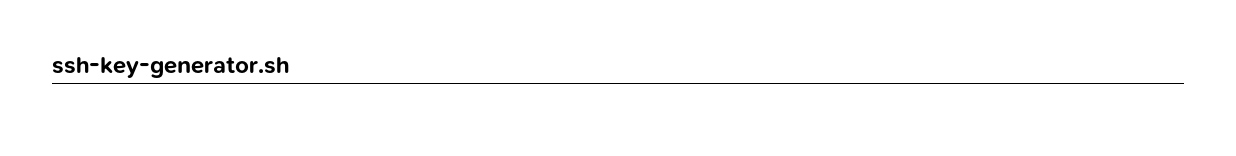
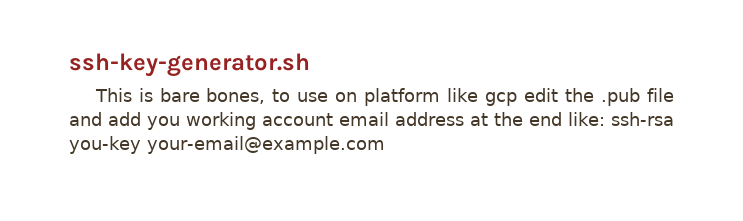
(289, 67) none -> [94,88,674,106] [69,112,674,130] [69,136,385,154] // This is bare bones, to use on platform like gcp edit the .pub file and add you working account email address at the end like: ssh-rsa you-key your-email@example.com

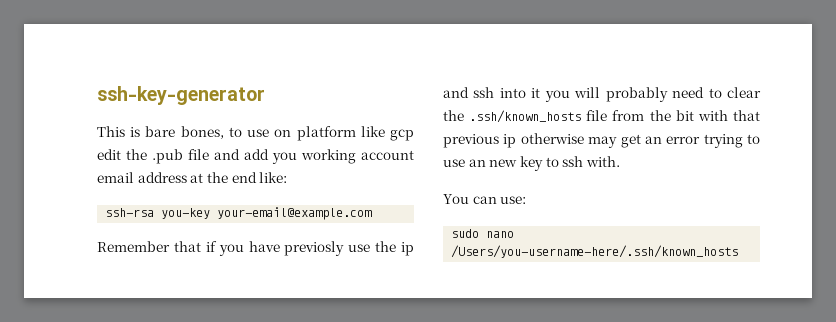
[69,53,310,77] ssh-key-generator.sh -> [97,86,265,105] ssh-key-generator
(605, 119) none -> (288, 177) //
(385, 145) none -> [97,241,414,256] [443,87,761,102] [443,110,760,123] [443,133,760,148] [443,156,620,171] [443,194,527,204] [451,229,515,238] [451,245,739,258] // Remember that if you have previosly use the ip and ssh into it you will probably need to clear the .ssh/known_hosts file from the bit with that previous ip otherwise may get an error trying to use an new key to ssh with. // You can use: // sudo nano /Users/you-username-here/.ssh/known_hosts

